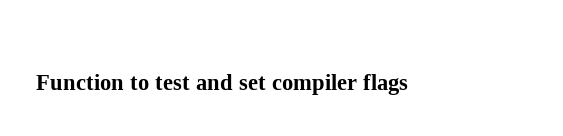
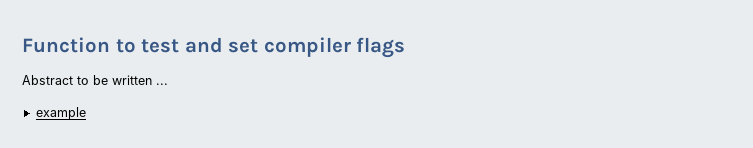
(409, 84) none -> [22,75,168,85] [35,107,86,120] // Abstract to be written ... // example

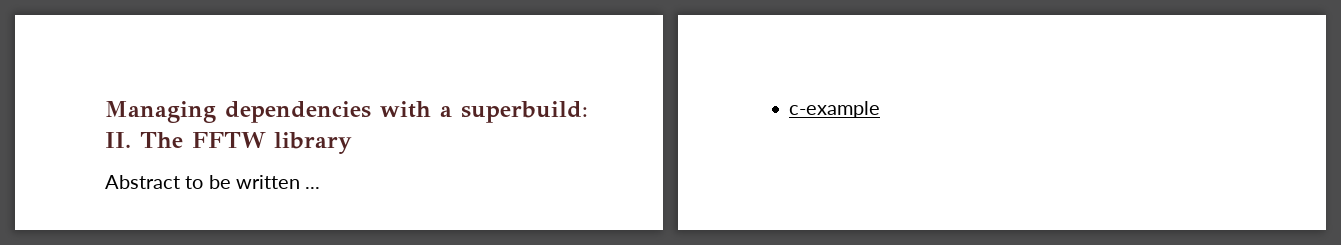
[22,37,406,58] Function to test and set compiler flags -> [105,101,588,123] [105,132,352,154] Managing dependencies with a superbuild: II. The FFTW library
[35,107,86,120] example -> [789,101,881,118] c-example

